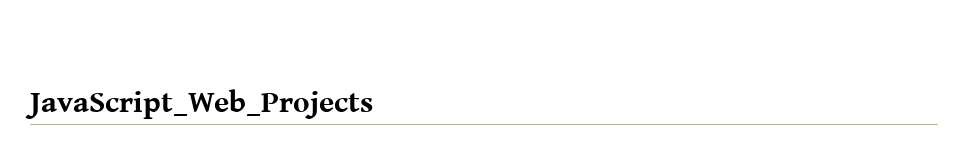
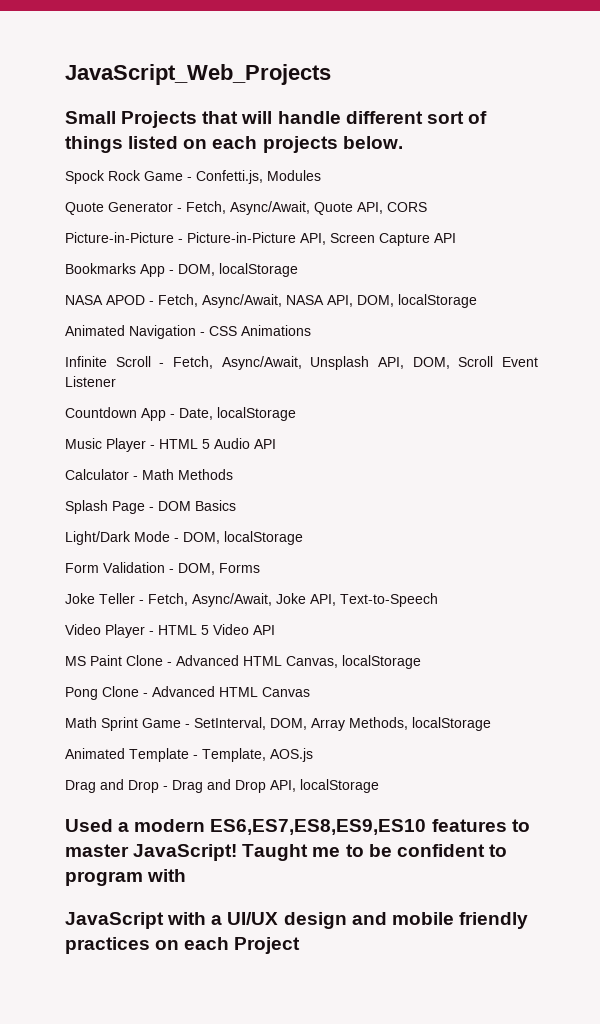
(373, 104) none -> [65,111,487,128] [65,136,403,153] [65,170,321,184] [65,201,427,215] [65,232,456,246] [65,263,298,277] [65,294,477,308] [65,325,311,339] [65,356,538,370] [65,376,116,387] [65,407,296,421] [65,438,276,452] [65,469,233,480] [65,500,236,514] [65,531,303,545] [65,562,260,575] [65,593,438,607] [65,624,275,638] [65,655,421,669] [65,686,310,700] [65,717,491,731] [65,748,313,762] [65,779,379,793] [65,819,530,835] [65,844,507,861] [65,869,187,886] [65,912,528,929] [65,937,301,954] // Small Projects that will handle different sort of things listed on each projects below. // Spock Rock Game - Confetti.js, Modules // Quote Generator - Fetch, Async/Await, Quote API, CORS // Picture-in-Picture - Picture-in-Picture API, Screen Capture API // Bookmarks App - DOM, localStorage // NASA APOD - Fetch, Async/Await, NASA API, DOM, localStorage // Animated Navigation - CSS Animations // Infinite Scroll - Fetch, Async/Await, Unsplash API, DOM, Scroll Event Listener // Countdown App - Date, localStorage // Music Player - HTML 5 Audio API // Calculator - Math Methods // Splash Page - DOM Basics // Light/Dark Mode - DOM, localStorage // Form Validation - DOM, Forms // Joke Teller - Fetch, Async/Await, Joke API, Text-to-Speech // Video Player - HTML 5 Video API // MS Paint Clone - Advanced HTML Canvas, localStorage // Pong Clone - Advanced HTML Canvas // Math Sprint Game - SetInterval, DOM, Array Methods, localStorage // Animated Template - Template, AOS.js // Drag and Drop - Drag and Drop API, localStorage // Used a modern ES6,ES7,ES8,ES9,ES10 features to master JavaScript! Taught me to be confident to program with // JavaScript with a UI/UX design and mobile friendly practices on each Project

